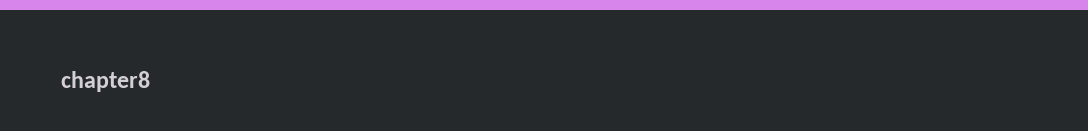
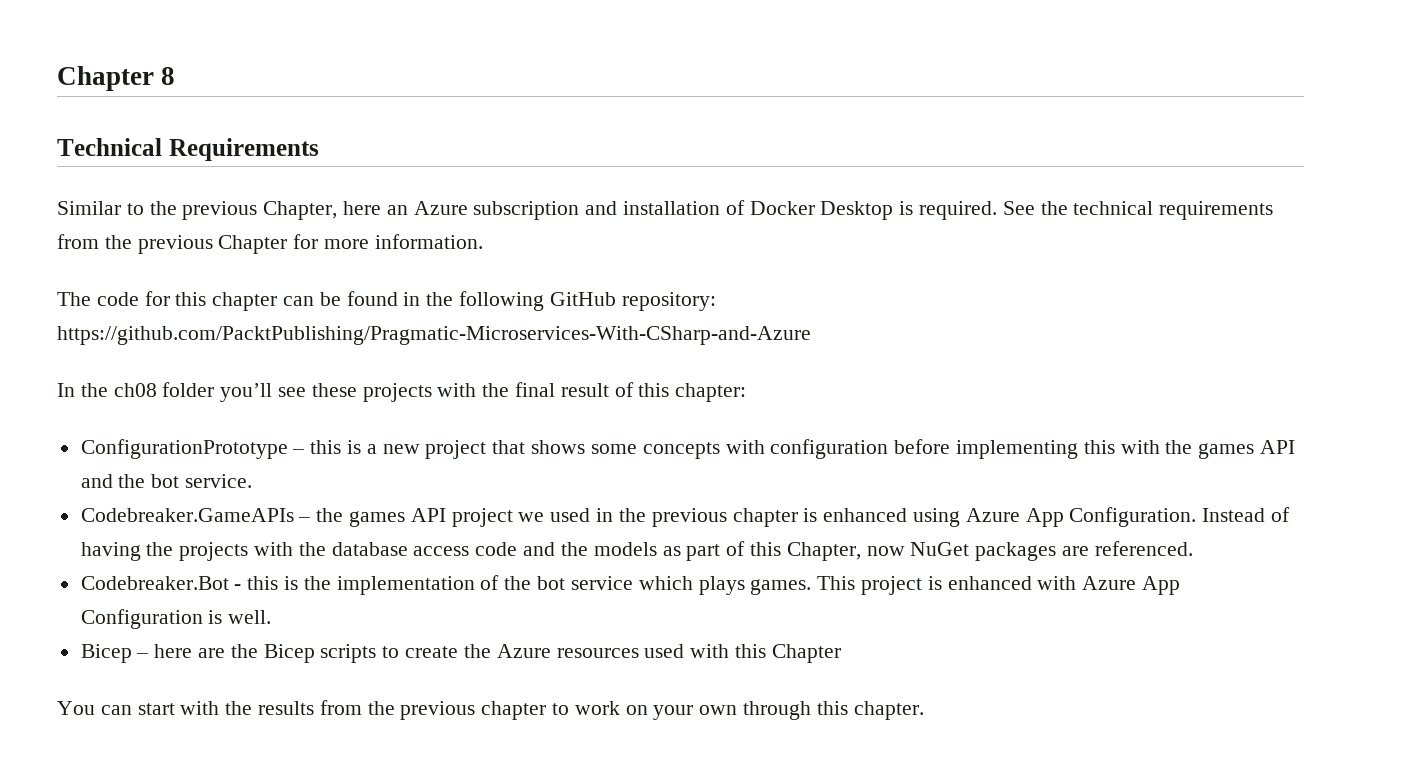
[61,71,150,92] chapter8 -> [57,66,176,91] [57,138,319,161] [57,200,1274,220] [57,234,483,254] [57,291,716,311] [57,326,811,345] [57,382,747,402] [80,439,1295,459] [80,474,253,488] [80,507,1290,527] [80,541,1193,561] [80,575,1180,595] [80,609,272,629] [80,644,841,663] [57,700,924,720] Chapter 8 // Technical Requirements // Similar to the previous Chapter, here an Azure subscription and installation of Docker Desktop is required. See the technical requirements from the previous Chapter for more information. // The code for this chapter can be found in the following GitHub repository: https://github.com/PacktPublishing/Pragmatic-Microservices-With-CSharp-and-Azure // In the ch08 folder you’ll see these projects with the final result of this chapter: // ConfigurationPrototype – this is a new project that shows some concepts with configuration before implementing this with the games API and the bot service. // Codebreaker.GameAPIs – the games API project we used in the previous chapter is enhanced using Azure App Configuration. Instead of having the projects with the database access code and the models as part of this Chapter, now NuGet packages are referenced. // Codebreaker.Bot - this is the implementation of the bot service which plays games. This project is enhanced with Azure App Configuration is well. // Bicep – here are the Bicep scripts to create the Azure resources used with this Chapter // You can start with the results from the previous chapter to work on your own through this chapter.

